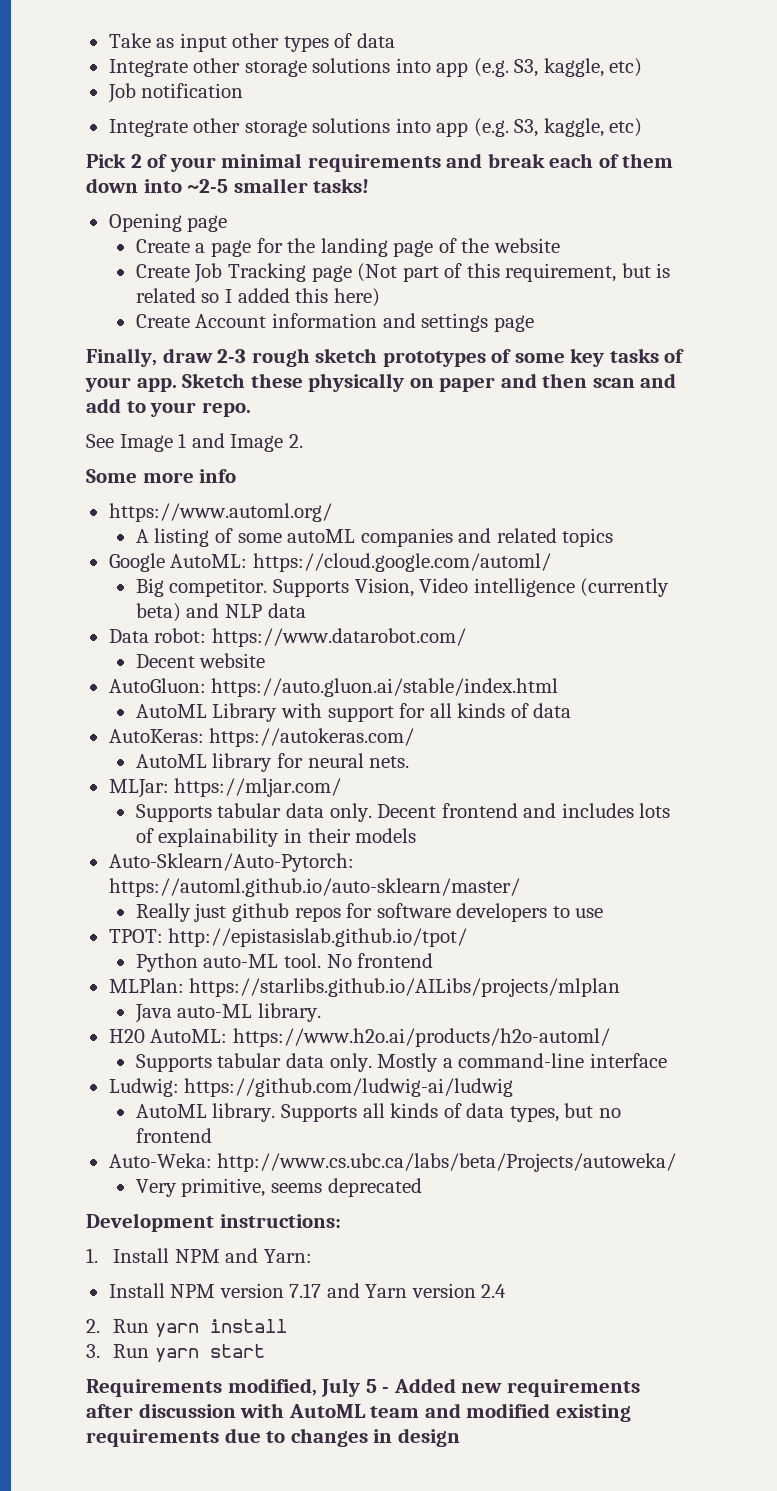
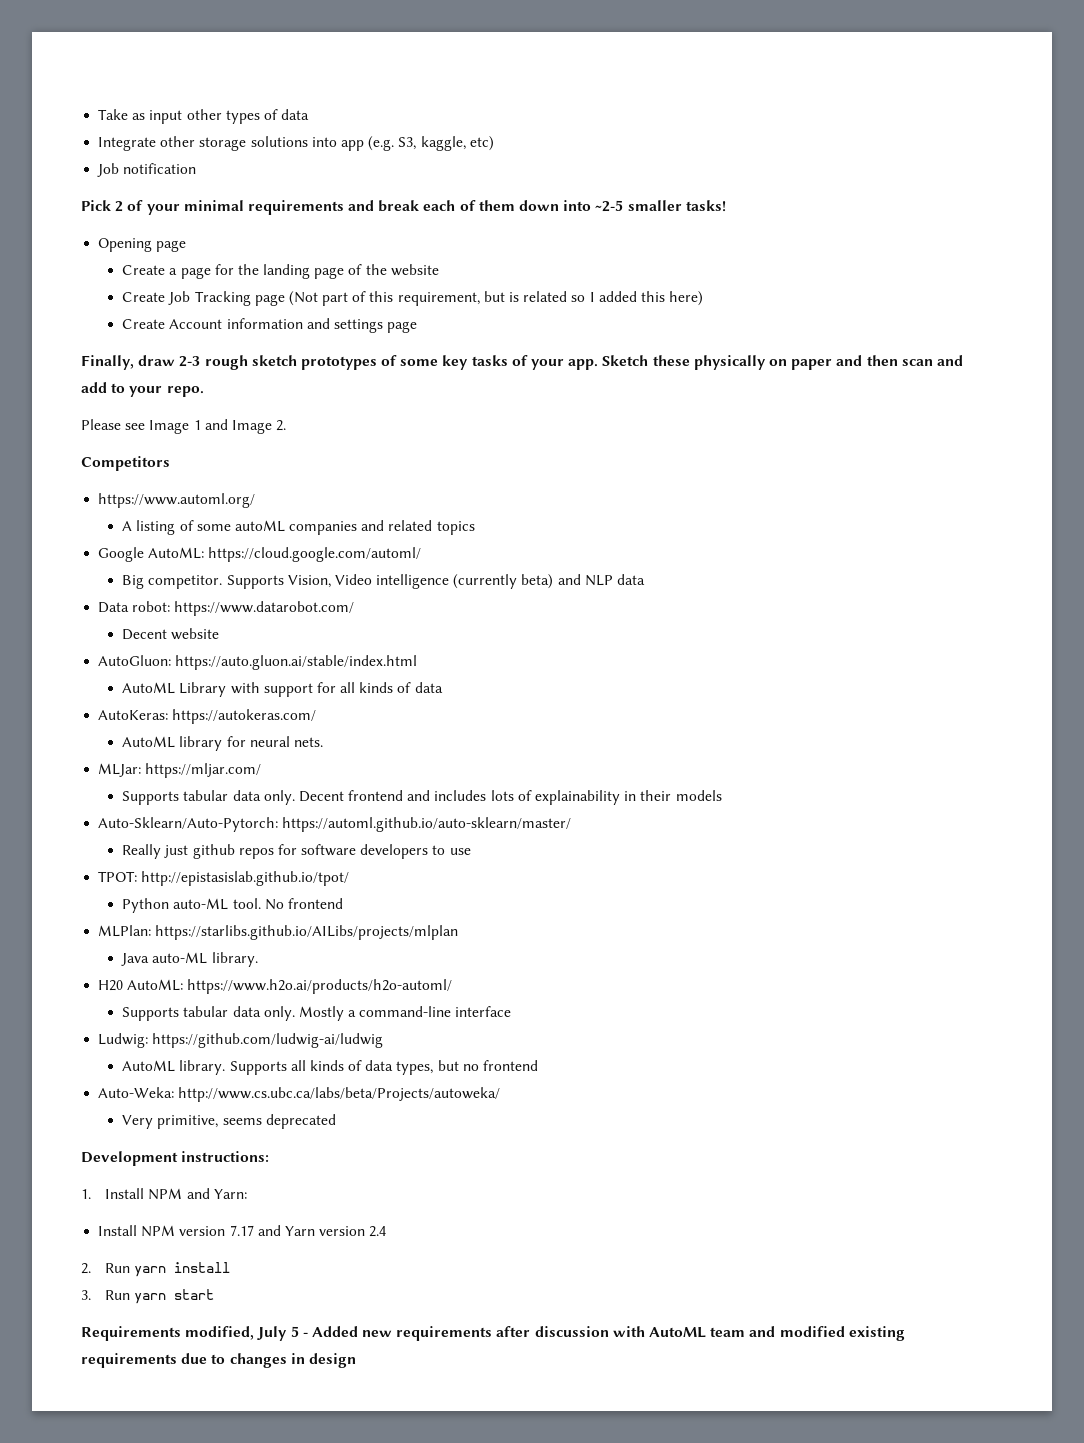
[108,118,643,137] // Integrate other storage solutions into app (e.g. S3, kaggle, etc) -> (197, 168) none
[86,434,114,448] See -> [81,419,146,430] Please see
[86,469,237,483] Some more info -> [81,456,170,471] Competitors

